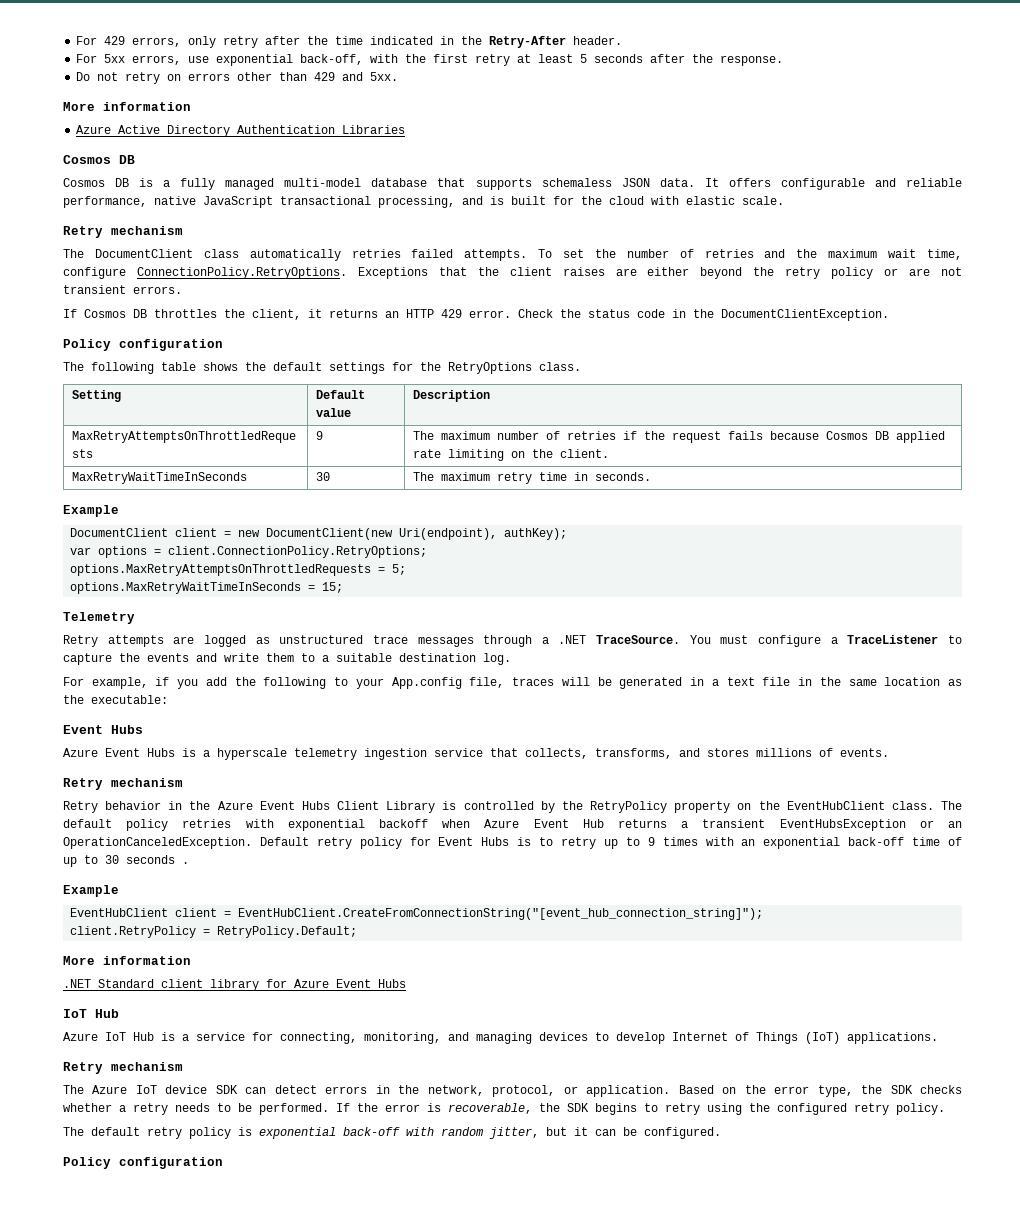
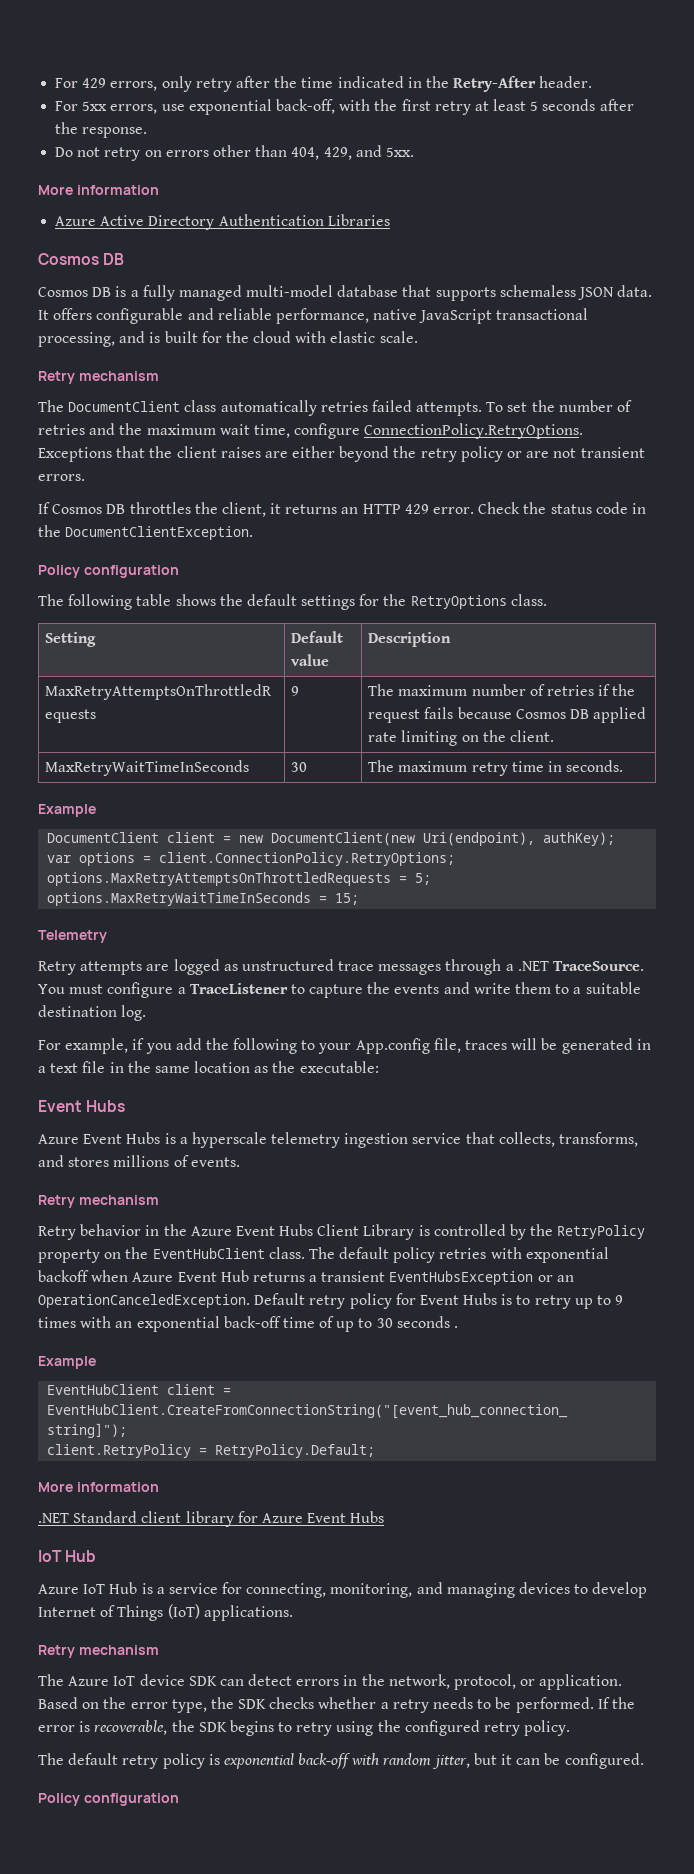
[314,72,336,81] 429 -> [291,147,352,160] 404, 429,

